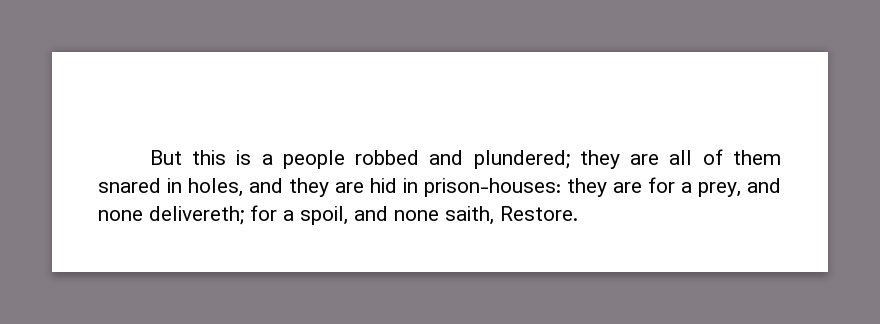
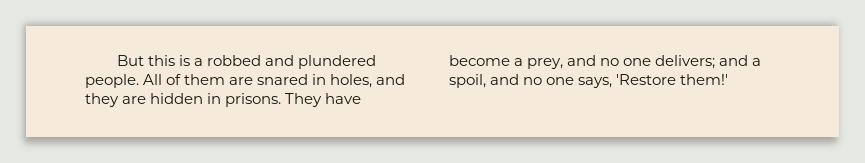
[282,150,345,169] people -> (204, 62) none
[473,150,693,169] plundered; they are all -> [298,55,377,69] [85,74,163,88] plundered people. All
(781, 157) none -> [229,77,254,85] are
[370,177,781,197] [98,205,578,225] hid in prison-houses: they are for a prey, and none delivereth; for a spoil, and none saith, Restore. -> [150,93,362,107] [449,55,762,69] [449,74,729,88] hidden in prisons. They have become a prey, and no one delivers; and a spoil, and no one says, 'Restore them!'

